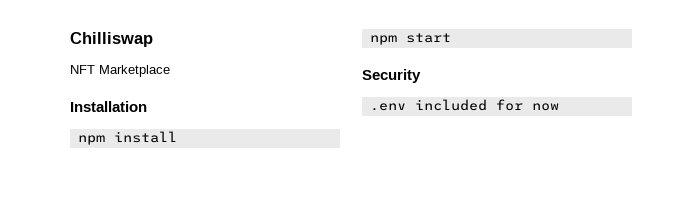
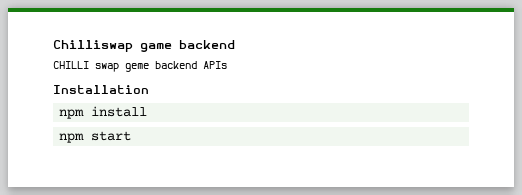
[70,65,170,77] // NFT Marketplace -> [140,40,235,52] [53,61,227,72] game backend // CHILLI swap geme backend APIs
[362,69,421,83] [369,99,559,111] // Security // .env included for now -> (132, 136) none

